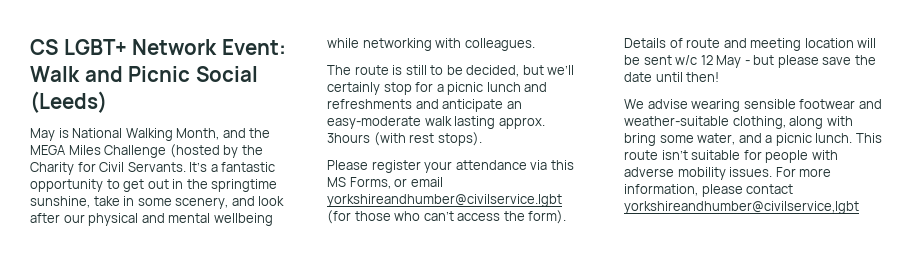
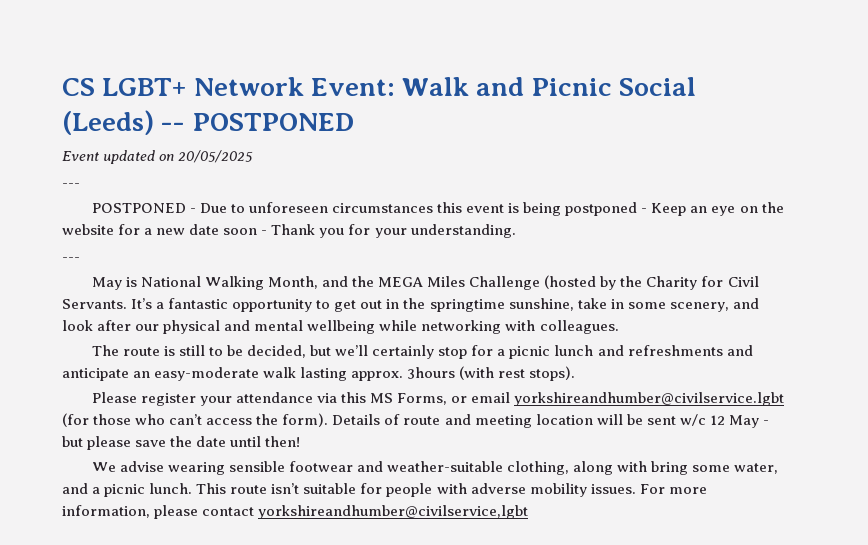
(107, 102) none -> [161,113,354,131] [62,150,254,164] [62,183,80,188] [91,202,784,216] [62,224,516,238] [62,257,80,262] -- POSTPONED // Event updated on 20/05/2025 // --- // POSTPONED - Due to unforeseen circumstances this event is being postponed - Keep an eye on the website for a new date soon - Thank you for your understanding. // ---

